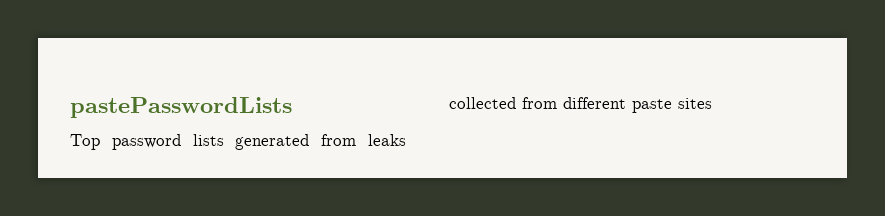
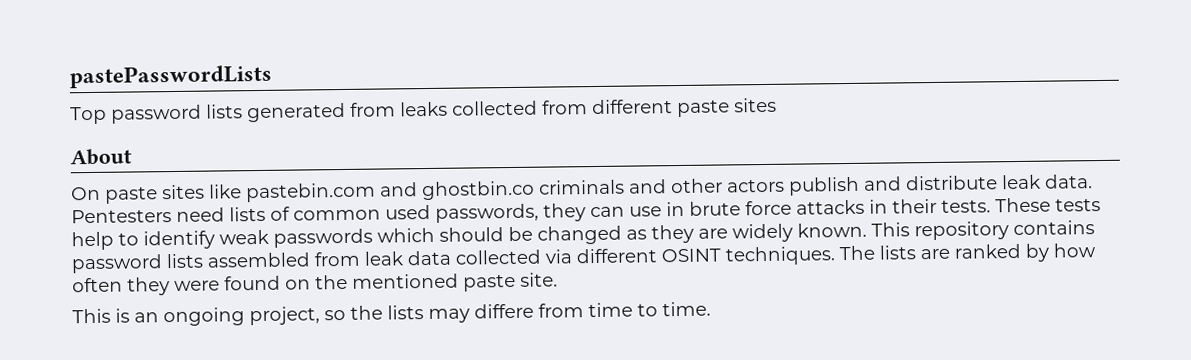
(712, 103) none -> [70,148,132,166] [71,174,1093,204] [71,197,1101,224] [71,220,1095,251] [71,243,1096,274] [72,272,558,296] [72,301,711,327] // About // On paste sites like pastebin.com and ghostbin.co criminals and other actors publish and distribute leak data. Pentesters need lists of common used passwords, they can use in brute force attacks in their tests. These tests help to identify weak passwords which should be changed as they are widely known. This repository contains password lists assembled from leak data collected via different OSINT techniques. The lists are ranked by how often they were found on the mentioned paste site. // This is an ongoing project, so the lists may differe from time to time.

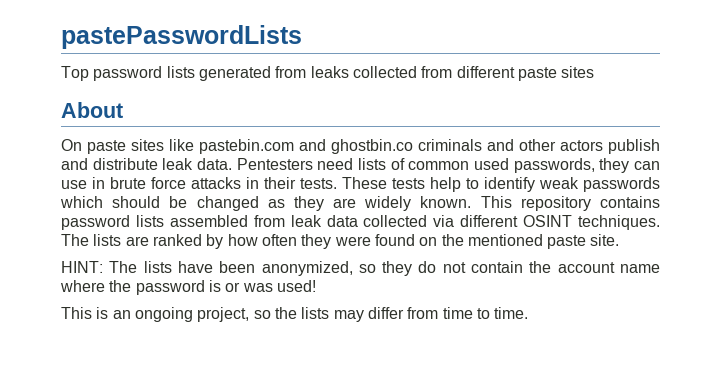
(558, 279) none -> [61,261,661,276] [60,280,316,295] // HINT: The lists have been anonymized, so they do not contain the account name where the password is or was used!
[474,303,534,319] differe -> [367,307,404,319] differ

